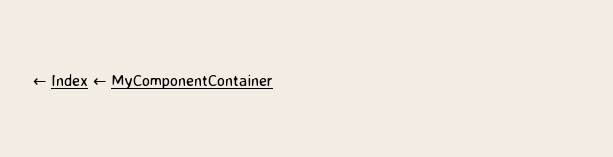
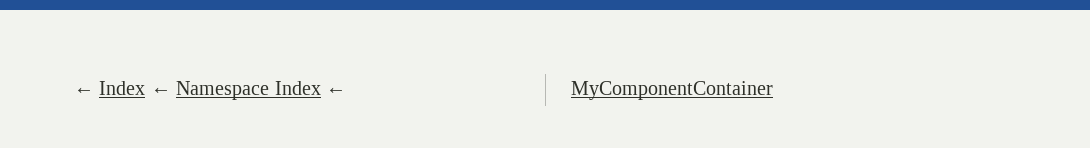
(106, 82) none -> [176,81,346,100] Namespace Index ←

